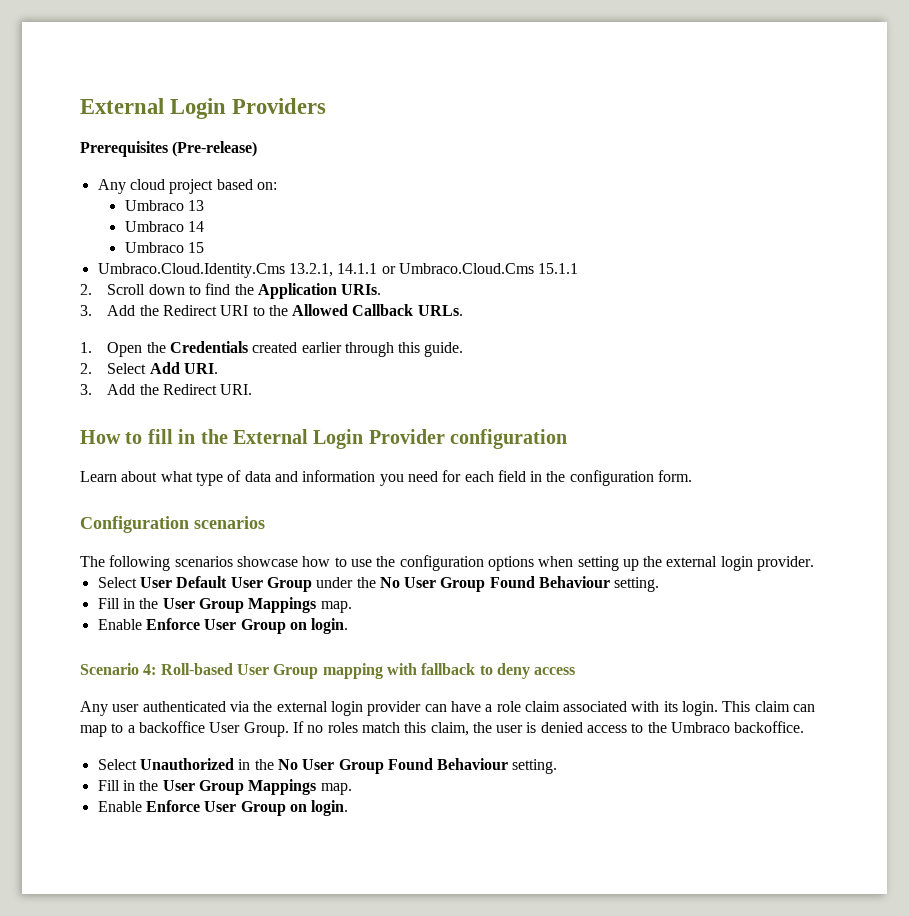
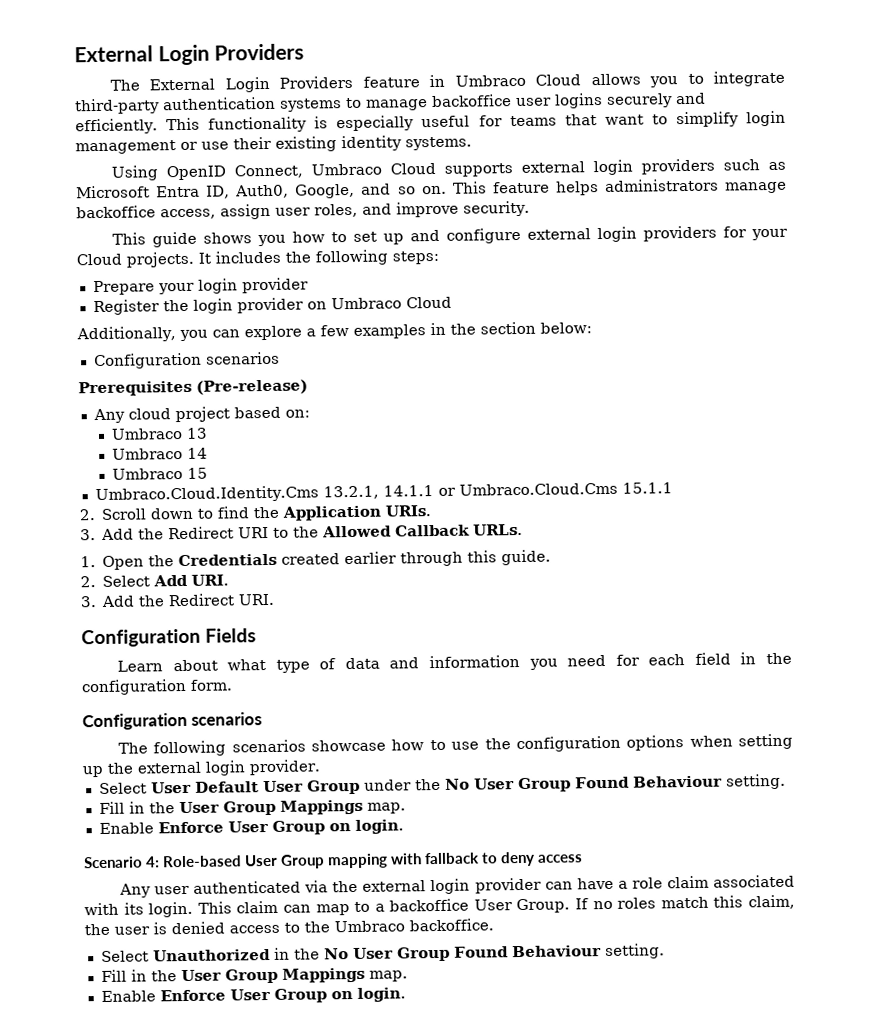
[80,98,327,119] External Login Providers -> [74,43,305,66] [110,70,786,93] [75,92,706,115] [75,110,786,135] [75,135,472,155] [111,158,786,181] [76,178,787,199] [76,200,530,220] [112,225,788,248] [76,249,439,268] [92,277,309,296] [92,296,452,316] [76,321,592,343] [93,351,280,370] External Login Providers // The External Login Providers feature in Umbraco Cloud allows you to integrate third-party authentication systems to manage backoffice user logins securely and efficiently. This functionality is especially useful for teams that want to simplify login management or use their existing identity systems. // Using OpenID Connect, Umbraco Cloud supports external login providers such as Microsoft Entra ID, Auth0, Google, and so on. This feature helps administrators manage backoffice access, assign user roles, and improve security. // This guide shows you how to set up and configure external login providers for your Cloud projects. It includes the following steps: // Prepare your login provider // Register the login provider on Umbraco Cloud // Additionally, you can explore a few examples in the section below: // Configuration scenarios
[80,429,568,449] How to fill in the External Login Provider configuration -> [81,628,256,648] Configuration Fields
[160,663,233,675] Roll-based -> [163,855,242,868] Role-based

